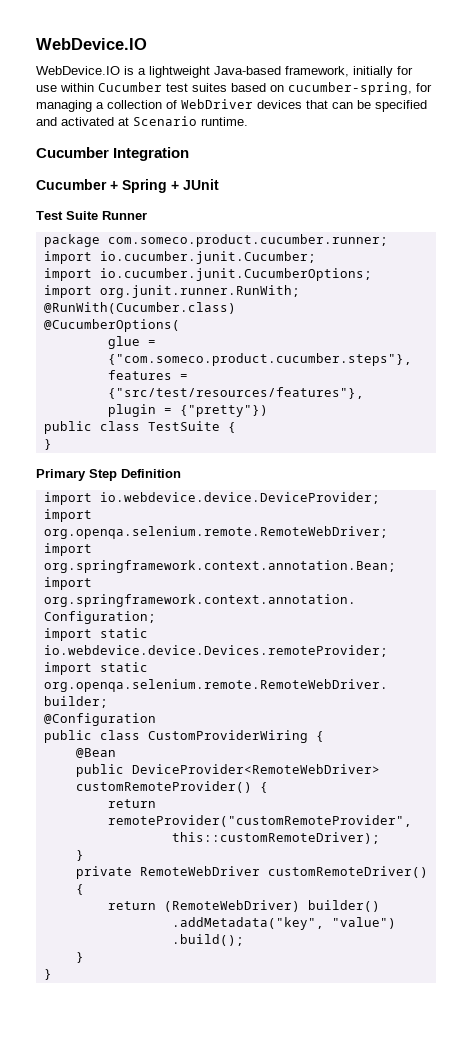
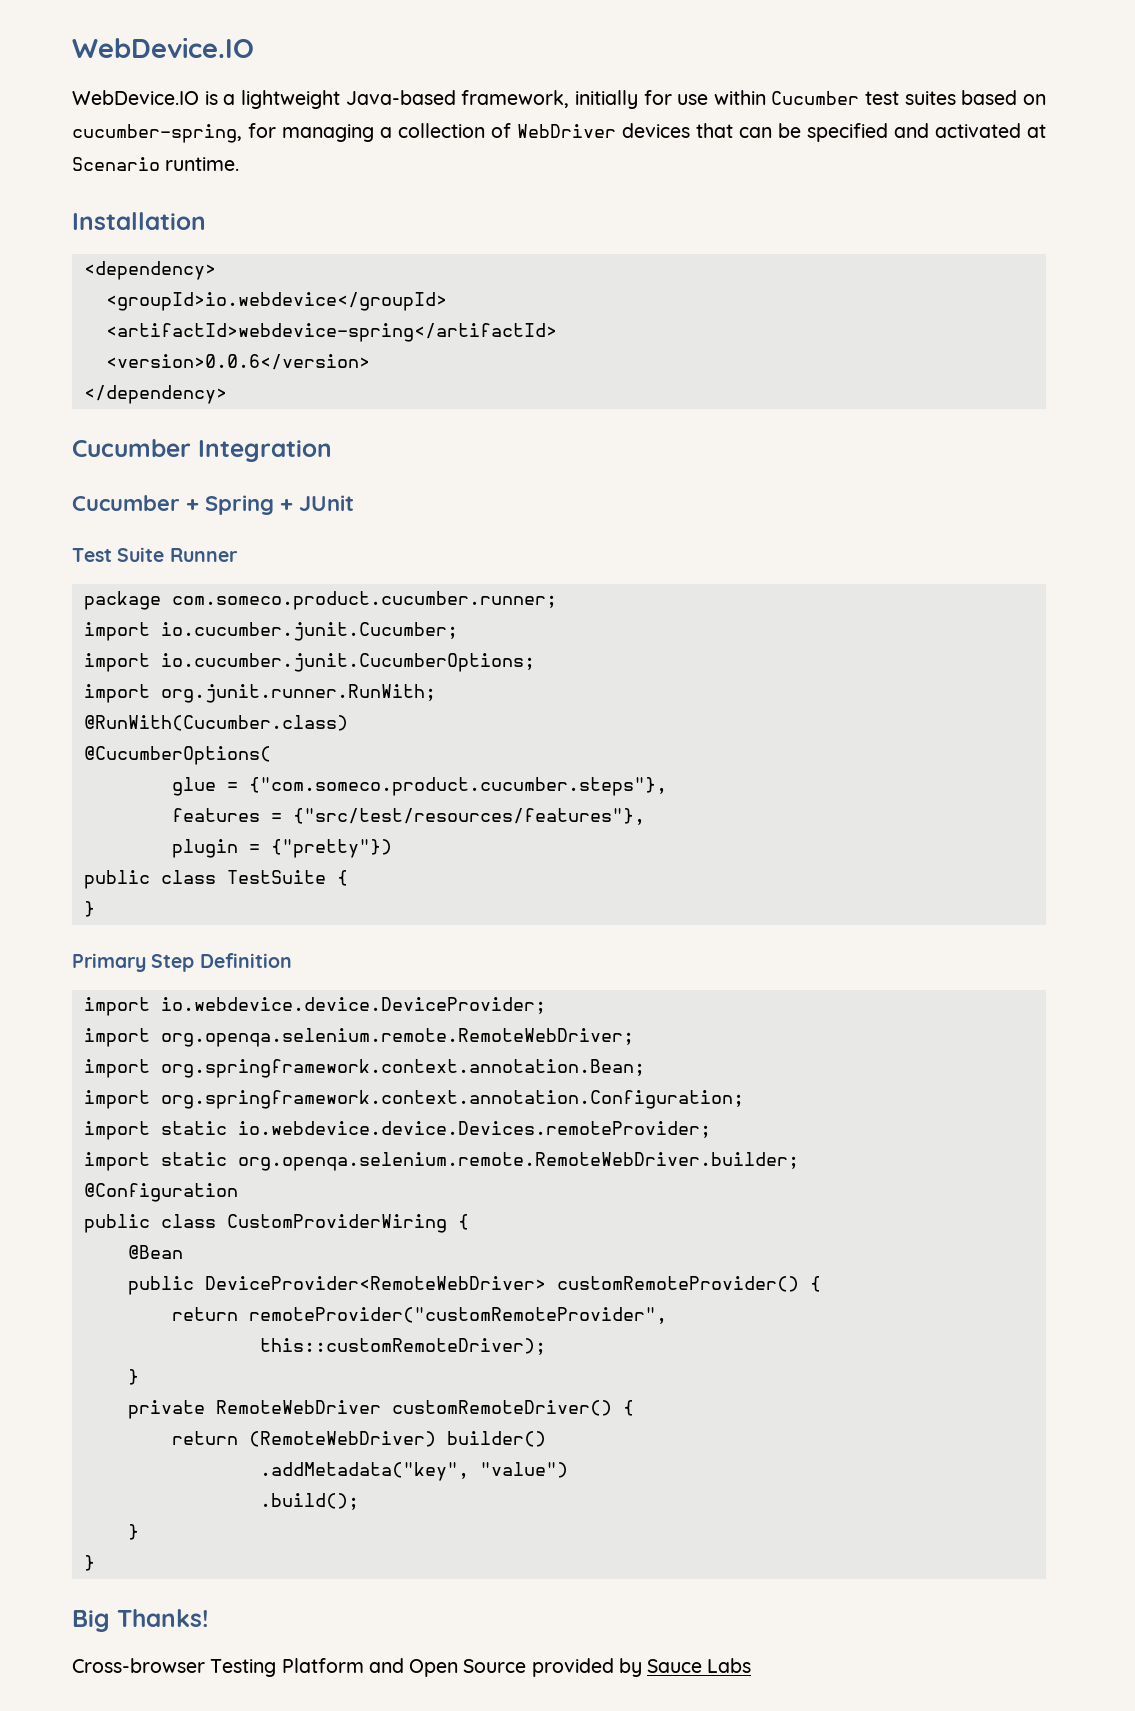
(248, 121) none -> [72,212,206,230] [83,261,216,280] [105,292,447,311] [105,323,557,342] [105,354,370,370] [83,385,227,404] // Installation // <dependency> // <groupId>io.webdevice</groupId> // <artifactId>webdevice-spring</artifactId> // <version>0.0.6</version> // </dependency>
(52, 974) none -> [72,1609,209,1632] [72,1658,752,1677] // Big Thanks! // Cross-browser Testing Platform and Open Source provided by Sauce Labs

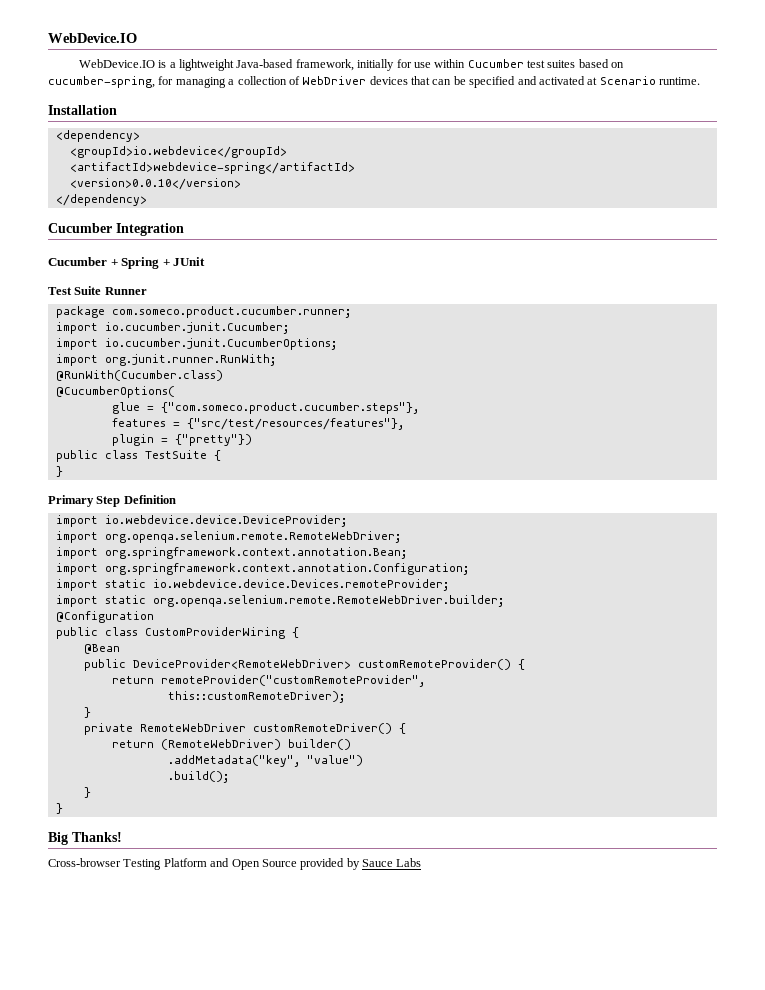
[105,354,370,370] <version>0.0.6</version> -> [69,178,241,190] <version>0.0.10</version>

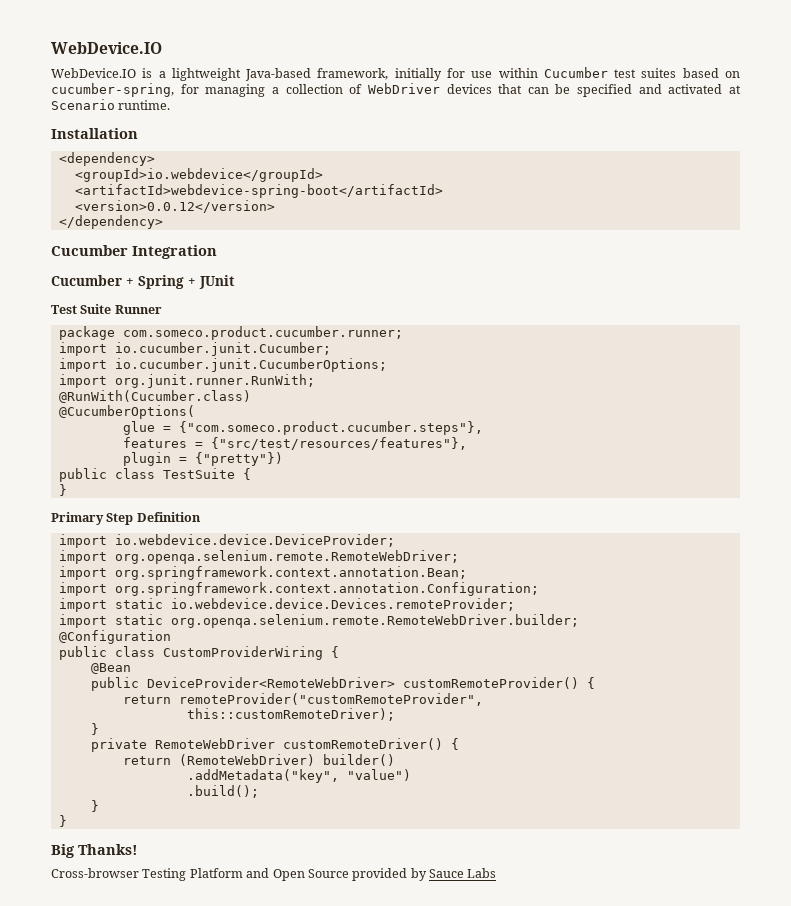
[69,162,355,174] [69,178,241,190] <artifactId>webdevice-spring</artifactId> // <version>0.0.10</version> -> [74,184,443,198] [74,200,275,213] <artifactId>webdevice-spring-boot</artifactId> // <version>0.0.12</version>

